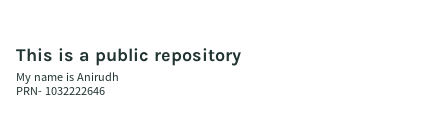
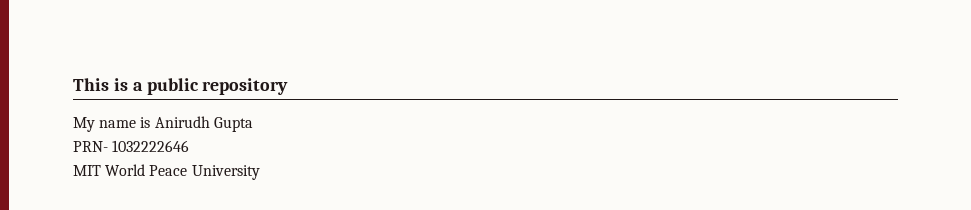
(119, 76) none -> [213,117,253,132] Gupta
(105, 91) none -> [73,164,260,180] // MIT World Peace University

